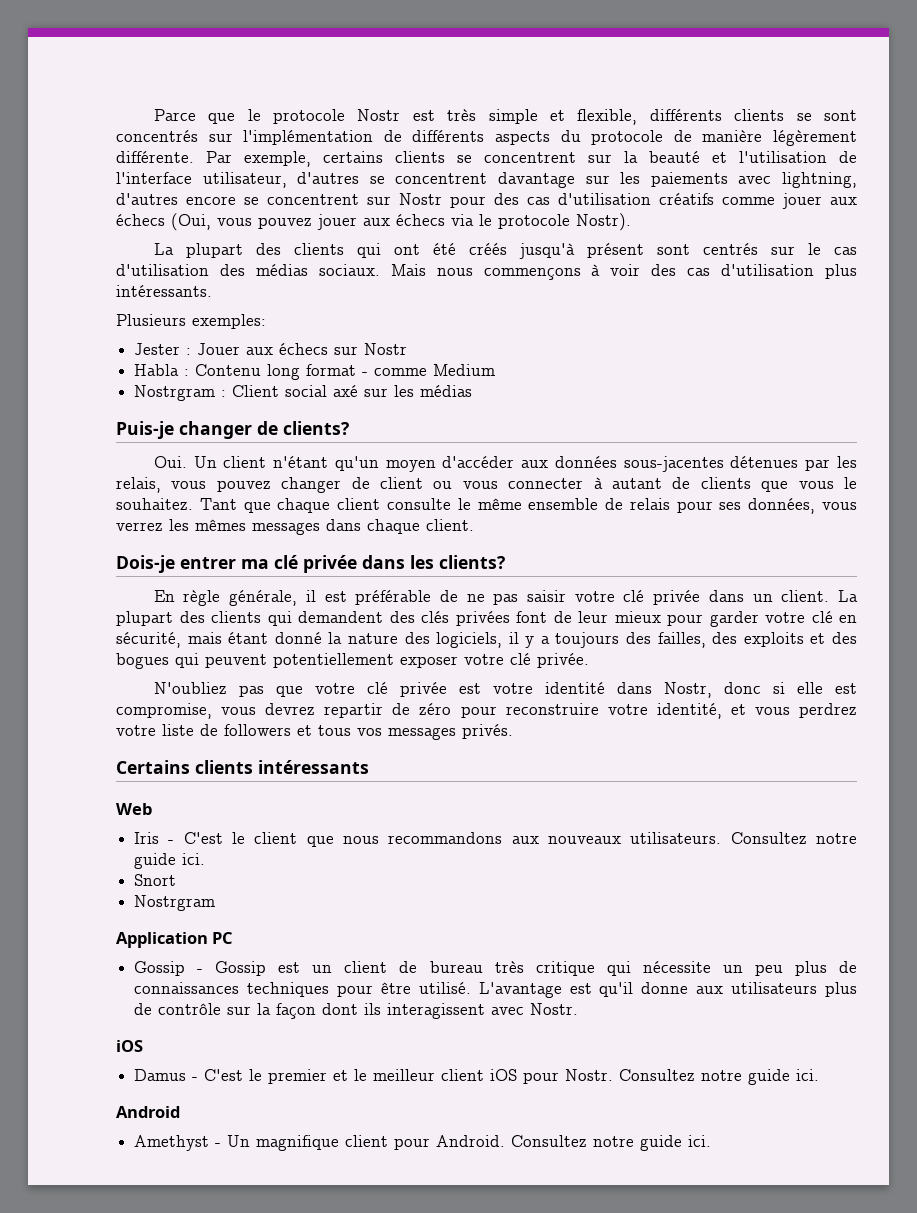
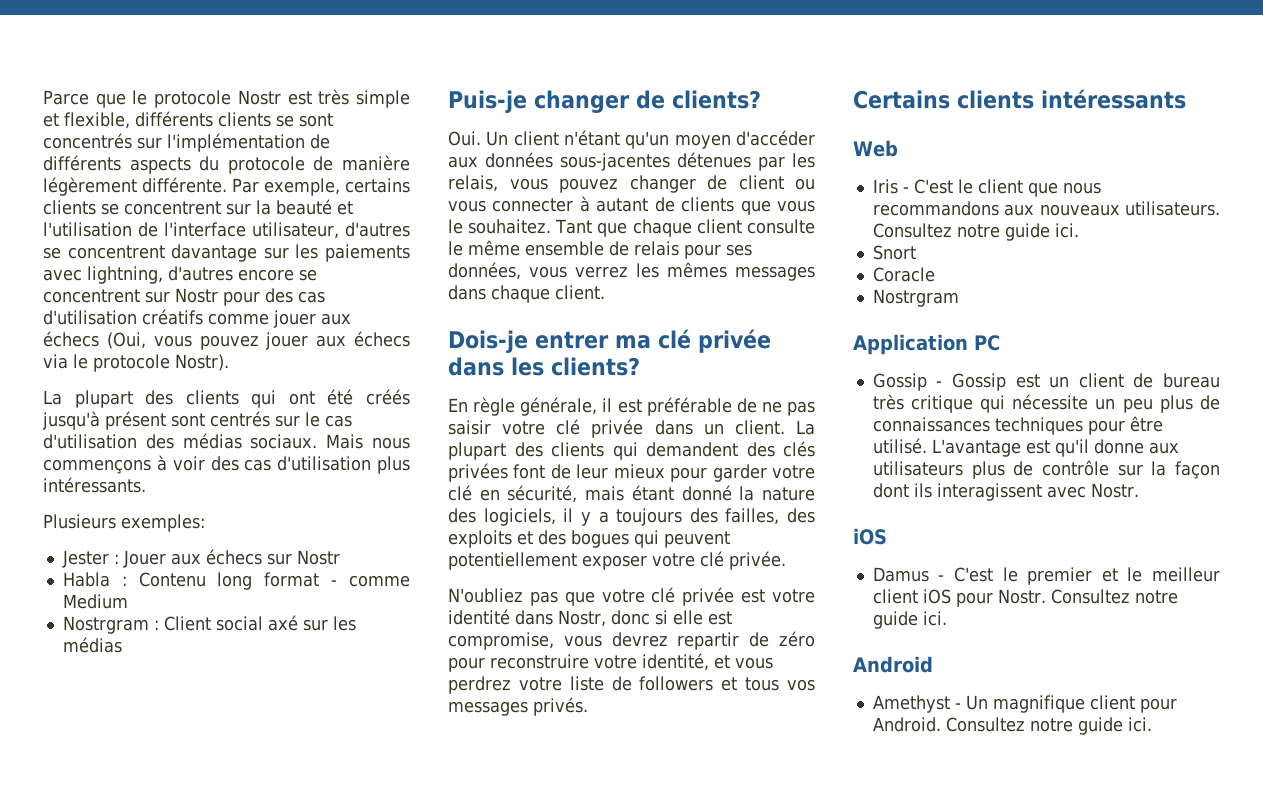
(177, 880) none -> [872,267,935,282] // Coracle

